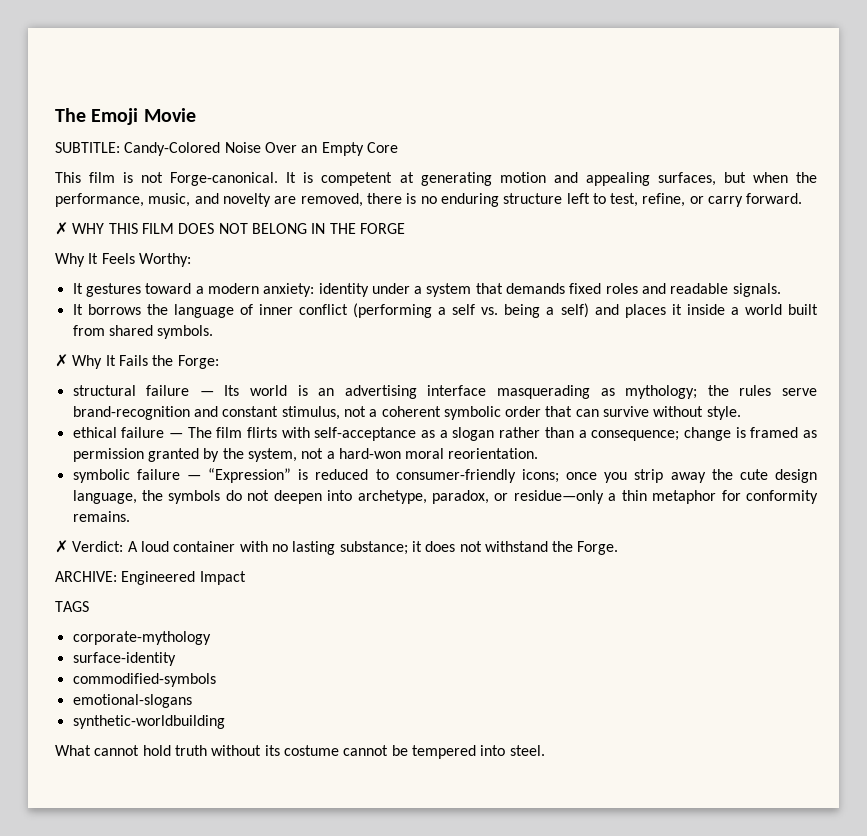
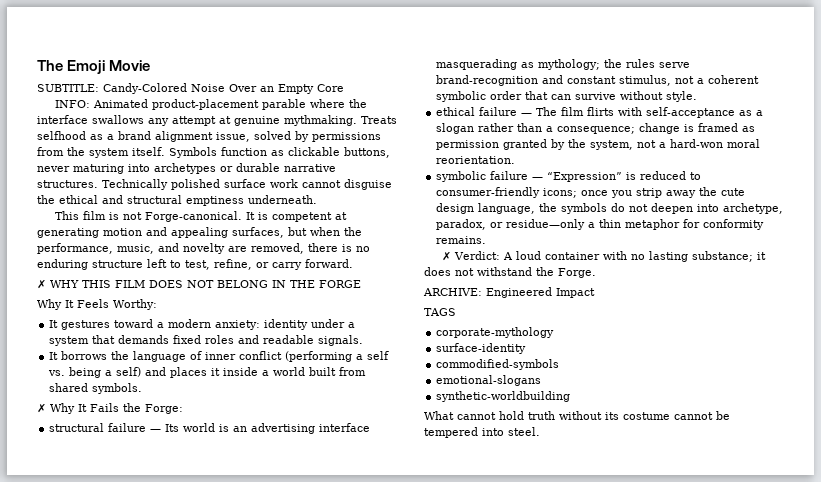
(398, 147) none -> [54,99,367,110] [37,115,397,126] [37,131,381,142] [37,147,390,158] [37,163,336,174] [37,179,392,190] [37,195,317,206] // INFO: Animated product-placement parable where the interface swallows any attempt at genuine mythmaking. Treats selfhood as a brand alignment issue, solved by permissions from the system itself. Symbols function as clickable buttons, never maturing into archetypes or durable narrative structures. Technically polished surface work cannot disguise the ethical and structural emptiness underneath.

